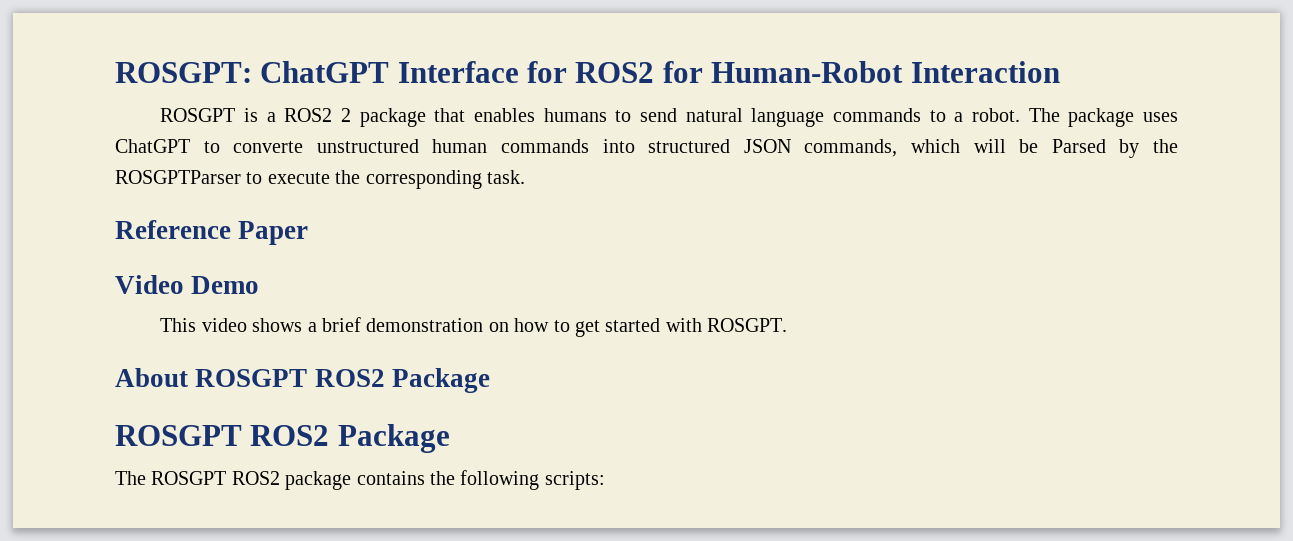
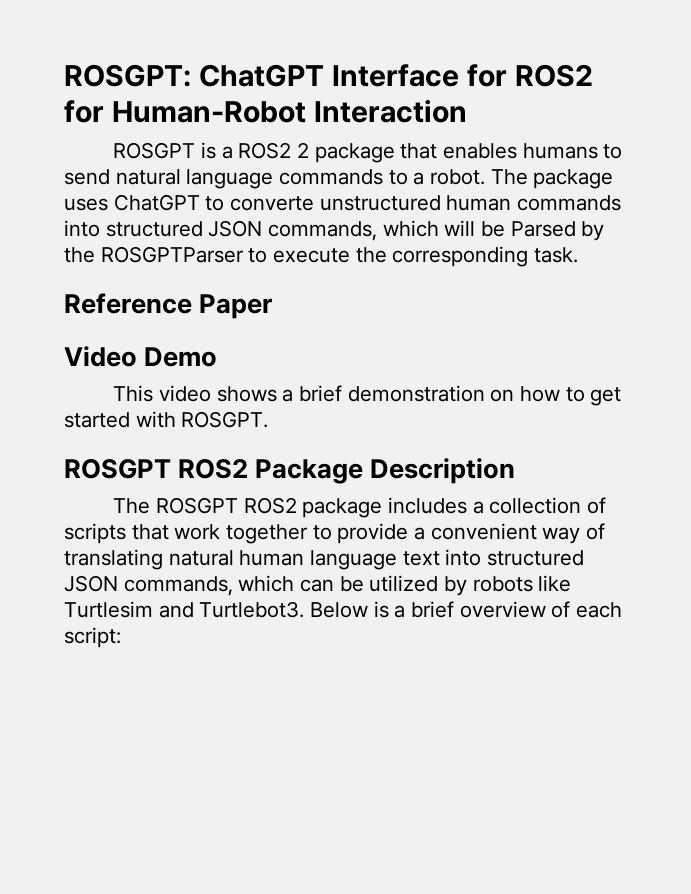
[115,368,490,393] [115,424,450,453] About ROSGPT ROS2 Package // ROSGPT ROS2 Package -> [64,458,516,484] ROSGPT ROS2 Package Description
[356,470,605,490] contains the following scripts: -> [387,497,606,514] [64,523,606,544] [64,549,585,570] [64,575,572,596] [64,601,623,618] [64,627,121,648] includes a collection of scripts that work together to provide a convenient way of translating natural human language text into structured JSON commands, which can be utilized by robots like Turtlesim and Turtlebot3. Below is a brief overview of each script:

